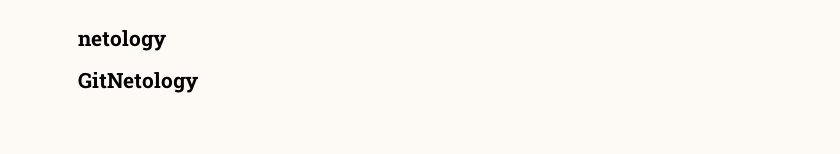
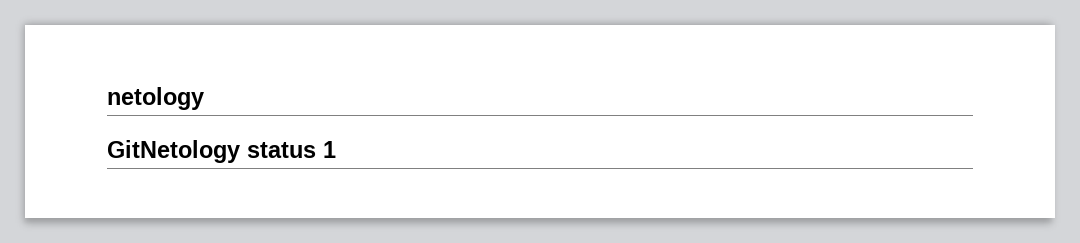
(199, 82) none -> [247,141,336,158] status 1

